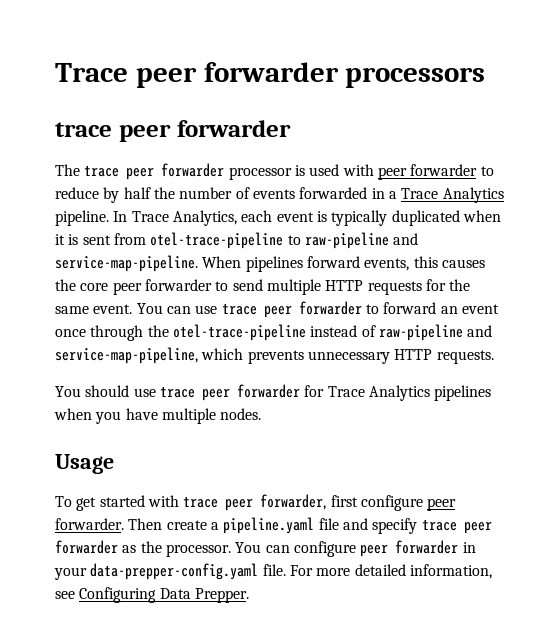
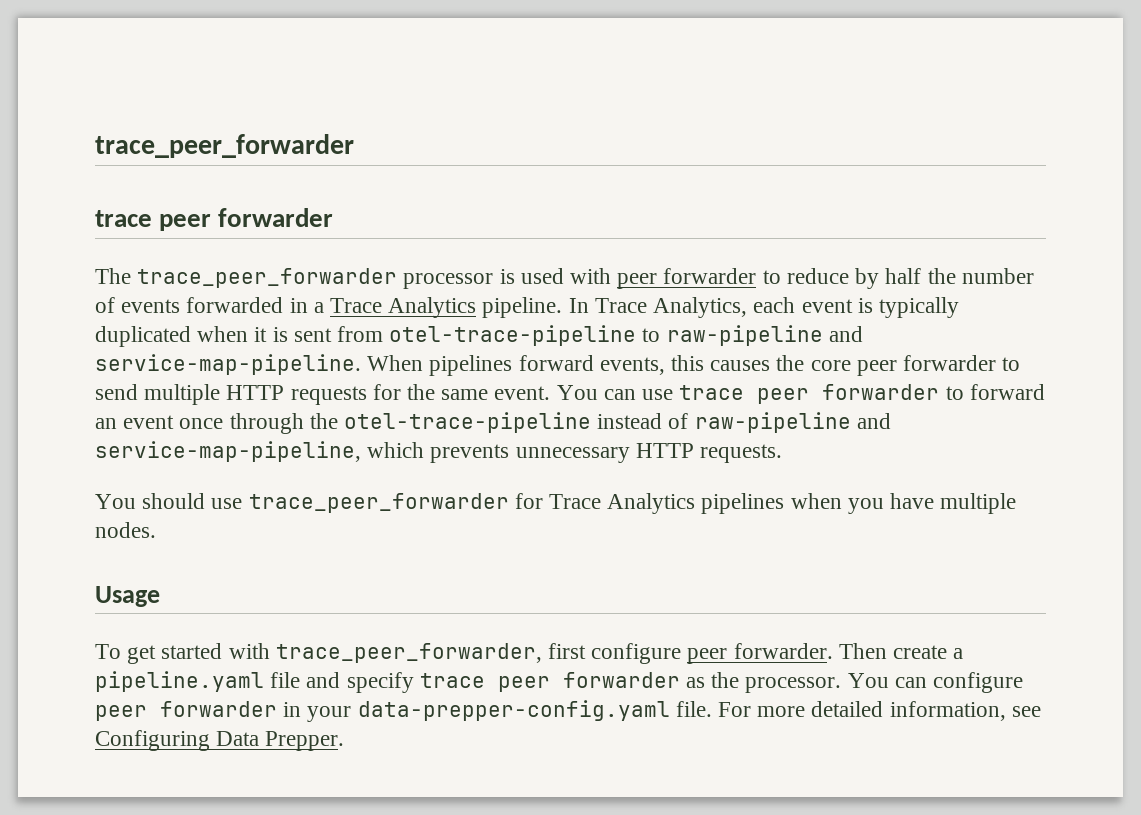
[55,62,486,88] Trace peer forwarder processors -> [95,134,354,158] trace_peer_forwarder
[84,163,225,180] trace peer forwarder -> [137,268,398,288] trace_peer_forwarder
[159,384,300,401] trace peer forwarder -> [248,493,509,513] trace_peer_forwarder
[183,494,327,511] trace peer forwarder, -> [275,643,542,663] trace_peer_forwarder,

